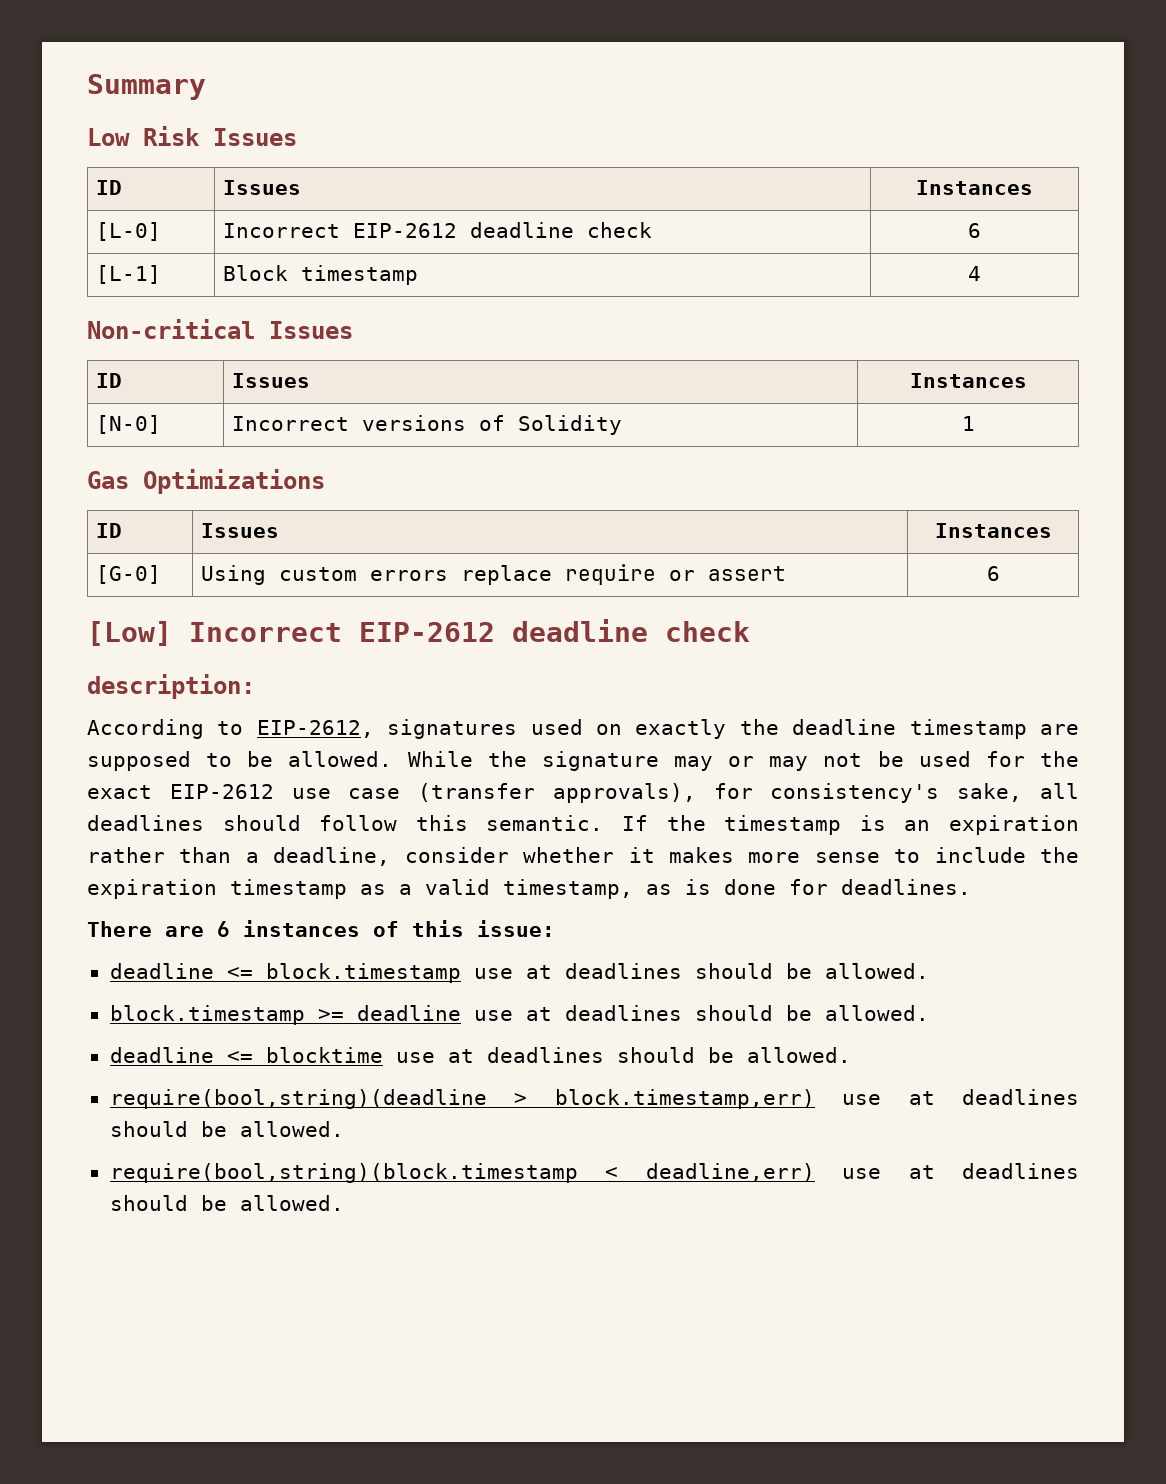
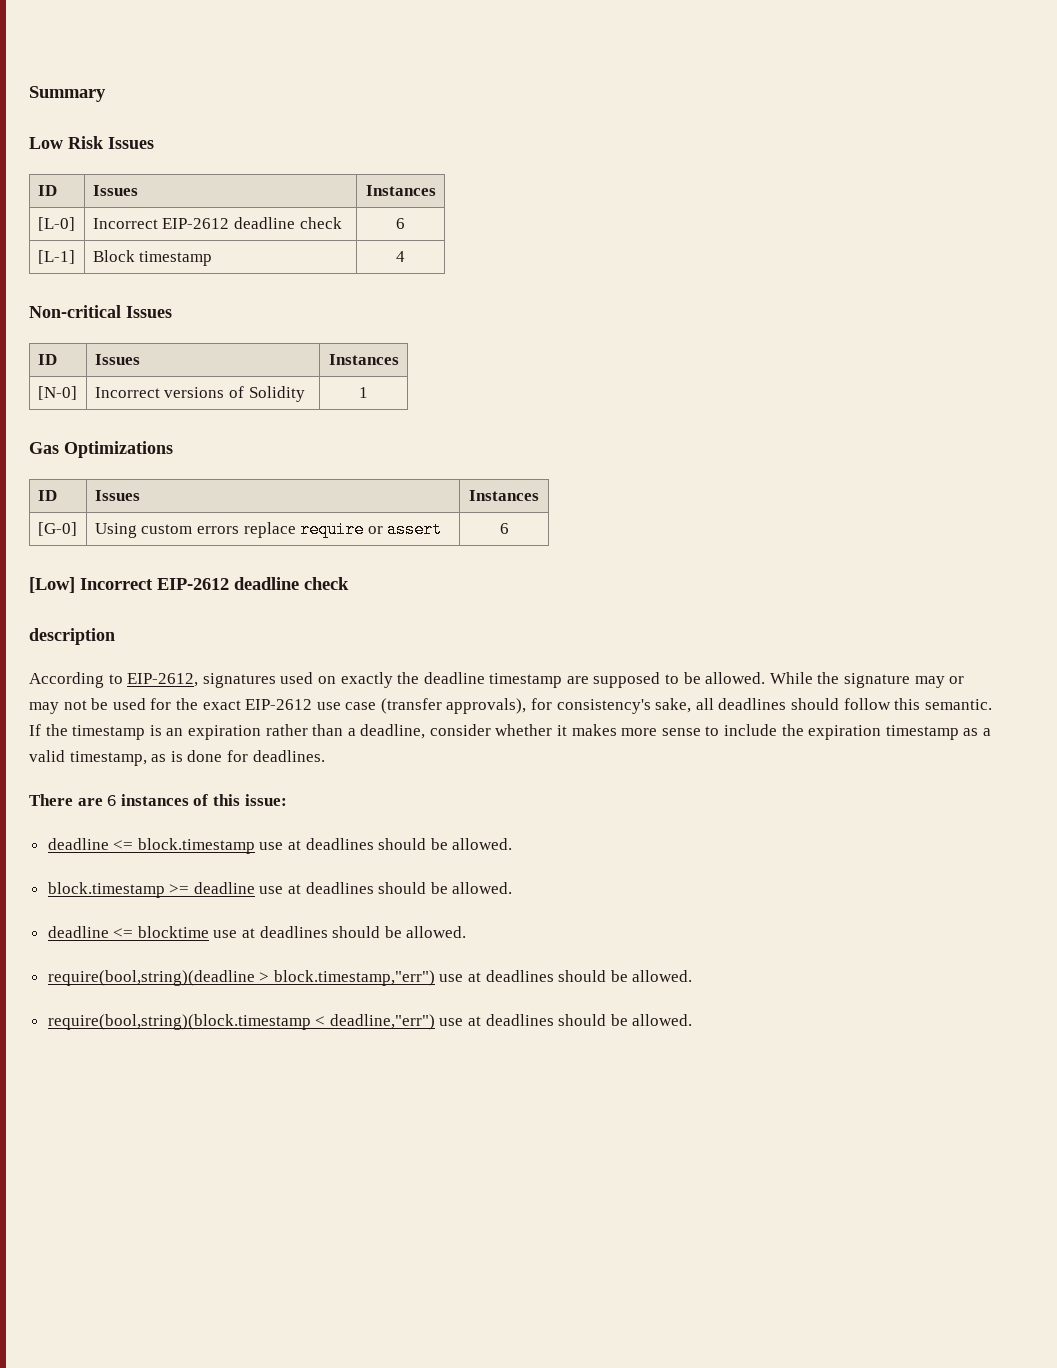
[87,674,255,699] description: -> [29,628,115,645] description
[554,1089,815,1109] block.timestamp,err) -> [273,970,435,986] block.timestamp,"err")
[645,1163,815,1182] deadline,err) -> [329,1014,435,1030] deadline,"err")

